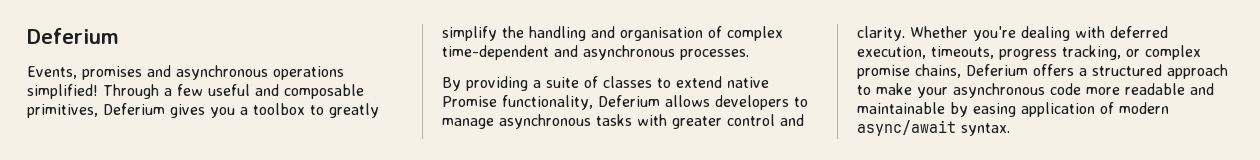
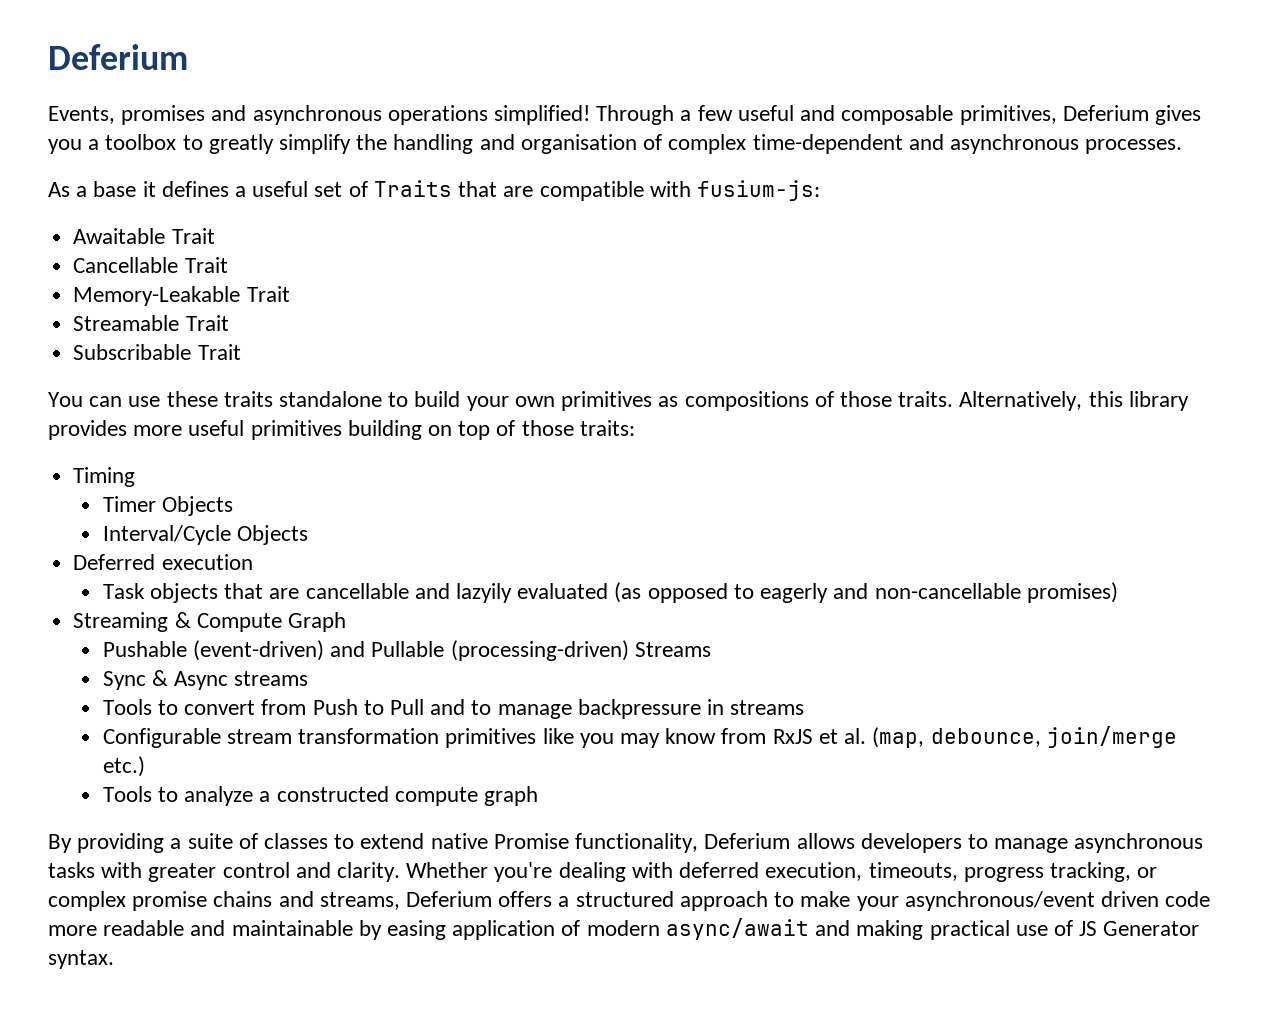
(749, 54) none -> [48,180,820,201] [73,228,215,244] [73,257,228,273] [73,286,290,306] [73,315,229,331] [73,344,241,360] [48,391,1189,411] [48,420,635,440] [73,467,136,487] [102,496,234,516] [102,525,309,545] [73,554,253,570] [102,582,1118,603] [73,612,346,632] [102,640,711,661] [102,670,309,690] [102,699,805,719] [102,726,1177,748] [102,756,145,777] [102,786,539,806] // As a base it defines a useful set of Traits that are compatible with fusium-js: // Awaitable Trait // Cancellable Trait // Memory-Leakable Trait // Streamable Trait // Subscribable Trait // You can use these traits standalone to build your own primitives as compositions of those traits. Alternatively, this library provides more useful primitives building on top of those traits: // Timing // Timer Objects // Interval/Cycle Objects // Deferred execution // Task objects that are cancellable and lazyily evaluated (as opposed to eagerly and non-cancellable promises) // Streaming & Compute Graph // Pushable (event-driven) and Pullable (processing-driven) Streams // Sync & Async streams // Tools to convert from Push to Pull and to manage backpressure in streams // Configurable stream transformation primitives like you may know from RxJS et al. (map, debounce, join/merge etc.) // Tools to analyze a constructed compute graph
[915,64,961,78] chains, -> [213,891,400,910] chains and streams,
[953,83,1045,98] asynchronous -> [904,891,1159,911] asynchronous/event driven
(956, 128) none -> [815,920,1200,940] and making practical use of JS Generator

